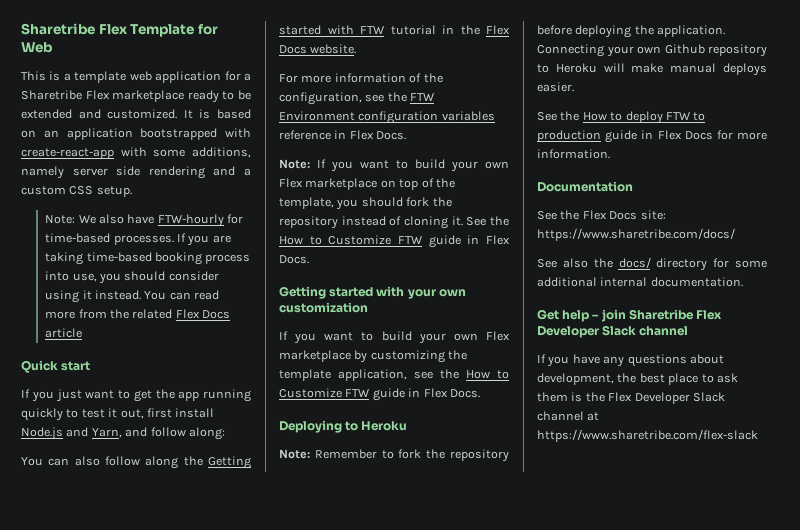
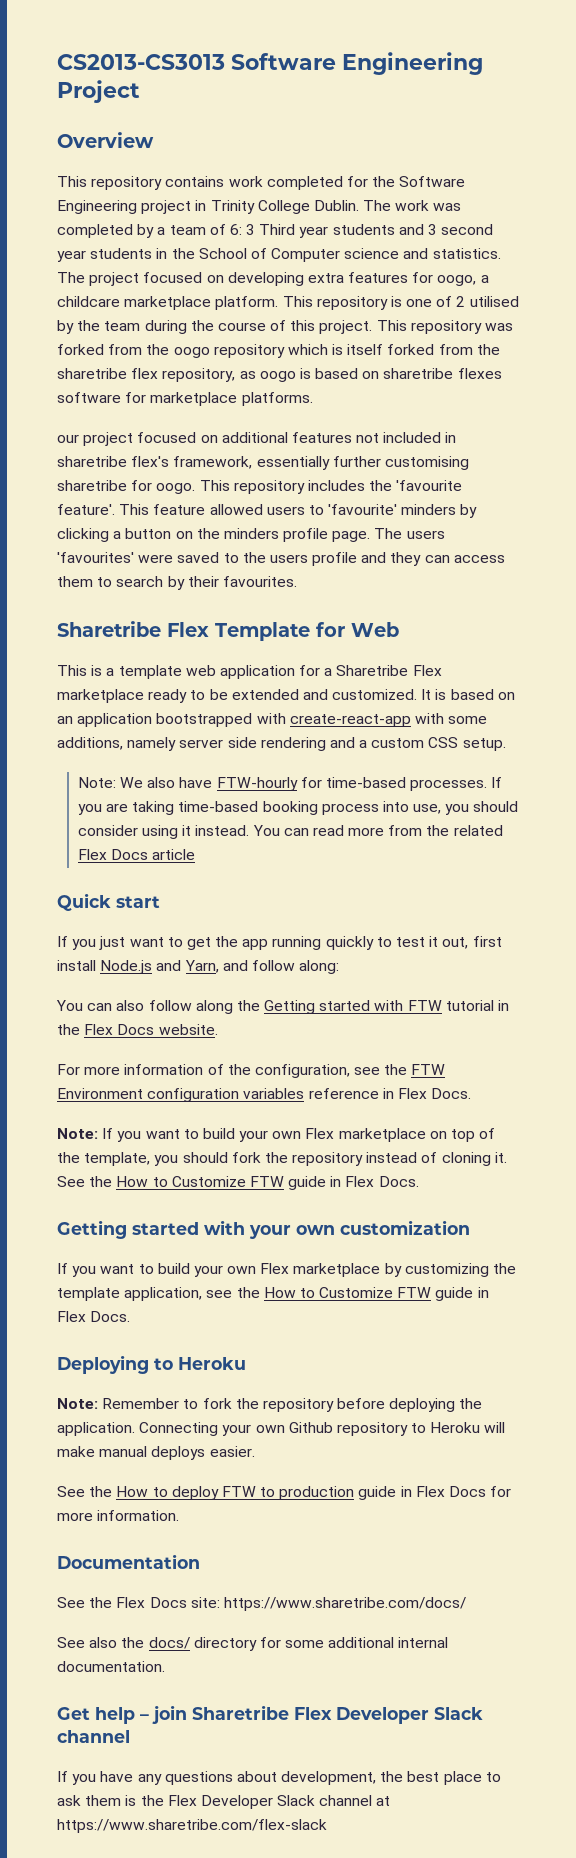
(21, 29) none -> [57,52,483,75] [57,80,140,103] [57,132,154,148] [57,176,466,190] [57,200,462,214] [57,224,494,238] [57,248,501,262] [57,272,489,286] [57,296,519,310] [57,320,514,334] [57,344,500,358] [57,368,502,382] [57,392,313,406] [57,432,457,446] [57,456,469,470] [57,480,463,494] [57,504,478,518] [57,528,445,542] [57,552,505,566] [57,576,297,590] CS2013-CS3013 Software Engineering Project // Overview // This repository contains work completed for the Software Engineering project in Trinity College Dublin. The work was completed by a team of 6: 3 Third year students and 3 second year students in the School of Computer science and statistics. The project focused on developing extra features for oogo, a childcare marketplace platform. This repository is one of 2 utilised by the team during the course of this project. This repository was forked from the oogo repository which is itself forked from the sharetribe flex repository, as oogo is based on sharetribe flexes software for marketplace platforms. // our project focused on additional features not included in sharetribe flex's framework, essentially further customising sharetribe for oogo. This repository includes the 'favourite feature'. This feature allowed users to 'favourite' minders by clicking a button on the minders profile page. The users 'favourites' were saved to the users profile and they can access them to search by their favourites. //

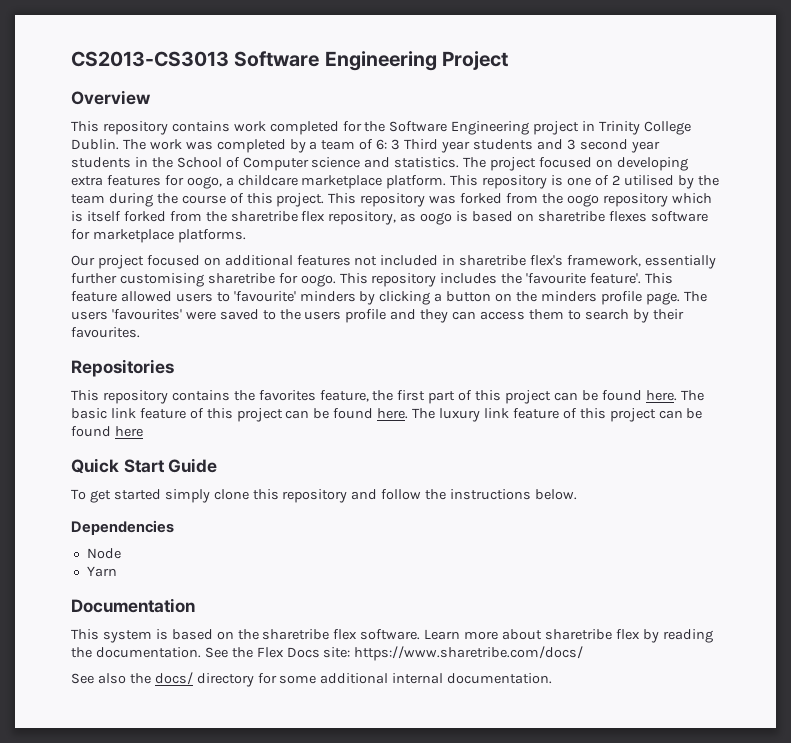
[57,434,79,443] our -> [71,255,95,266] Our
[57,621,399,641] [57,665,442,679] [57,689,515,703] [57,713,488,727] [57,737,506,751] [77,777,503,791] [77,801,519,815] [77,825,503,839] [77,849,196,860] [57,893,160,911] [57,936,502,950] [57,960,340,974] [56,1000,510,1014] [57,1024,218,1035] [57,1064,446,1078] [57,1088,472,1102] [57,1128,496,1142] [57,1152,507,1166] [57,1176,419,1190] [57,1220,470,1239] [57,1263,517,1277] [57,1287,489,1301] [57,1311,131,1322] [57,1355,246,1374] [57,1398,483,1412] [57,1422,506,1436] [57,1446,255,1460] [57,1486,512,1500] [57,1510,180,1521] [57,1554,200,1569] Sharetribe Flex Template for Web // This is a template web application for a Sharetribe Flex marketplace ready to be extended and customized. It is based on an application bootstrapped with create-react-app with some additions, namely server side rendering and a custom CSS setup. // Note: We also have FTW-hourly for time-based processes. If you are taking time-based booking process into use, you should consider using it instead. You can read more from the related Flex Docs article // Quick start // If you just want to get the app running quickly to test it out, first install Node.js and Yarn, and follow along: // You can also follow along the Getting started with FTW tutorial in the Flex Docs website. // For more information of the configuration, see the FTW Environment configuration variables reference in Flex Docs. // Note: If you want to build your own Flex marketplace on top of the template, you should fork the repository instead of cloning it. See the How to Customize FTW guide in Flex Docs. // Getting started with your own customization // If you want to build your own Flex marketplace by customizing the template application, see the How to Customize FTW guide in Flex Docs. // Deploying to Heroku // Note: Remember to fork the repository before deploying the application. Connecting your own Github repository to Heroku will make manual deploys easier. // See the How to deploy FTW to production guide in Flex Docs for more information. // Documentation // -> [71,359,174,377] [71,390,704,404] [71,408,703,422] [71,426,143,437] [71,458,218,474] [71,489,578,503] [71,520,174,535] [86,548,121,559] [86,566,117,577] [71,598,195,613] [71,629,713,643] [71,647,201,658] Repositories // This repository contains the favorites feature, the first part of this project can be found here. The basic link feature of this project can be found here. The luxury link feature of this project can be found here // Quick Start Guide // To get started simply clone this repository and follow the instructions below. // Dependencies // Node // Yarn // Documentation // This system is based on the sharetribe flex software. Learn more about sharetribe flex by reading the documentation.
[57,1705,483,1724] [57,1730,130,1743] [57,1771,501,1785] [57,1795,391,1809] [57,1819,327,1833] // Get help – join Sharetribe Flex Developer Slack channel // If you have any questions about development, the best place to ask them is the Flex Developer Slack channel at https://www.sharetribe.com/flex-slack -> (553, 678) none

